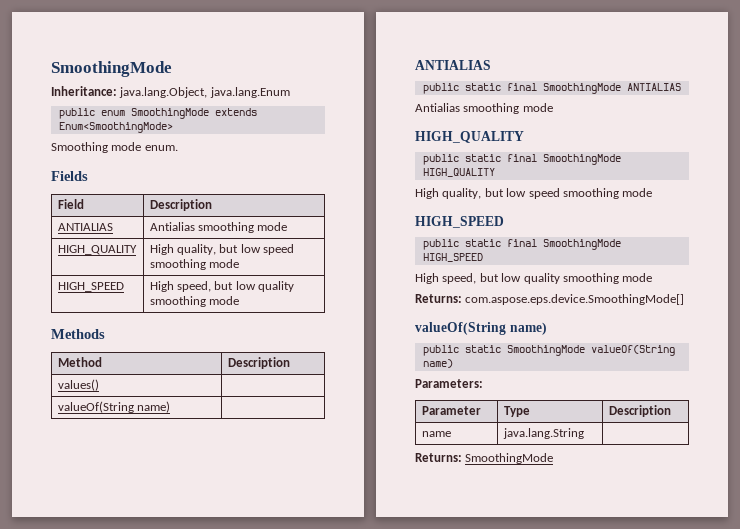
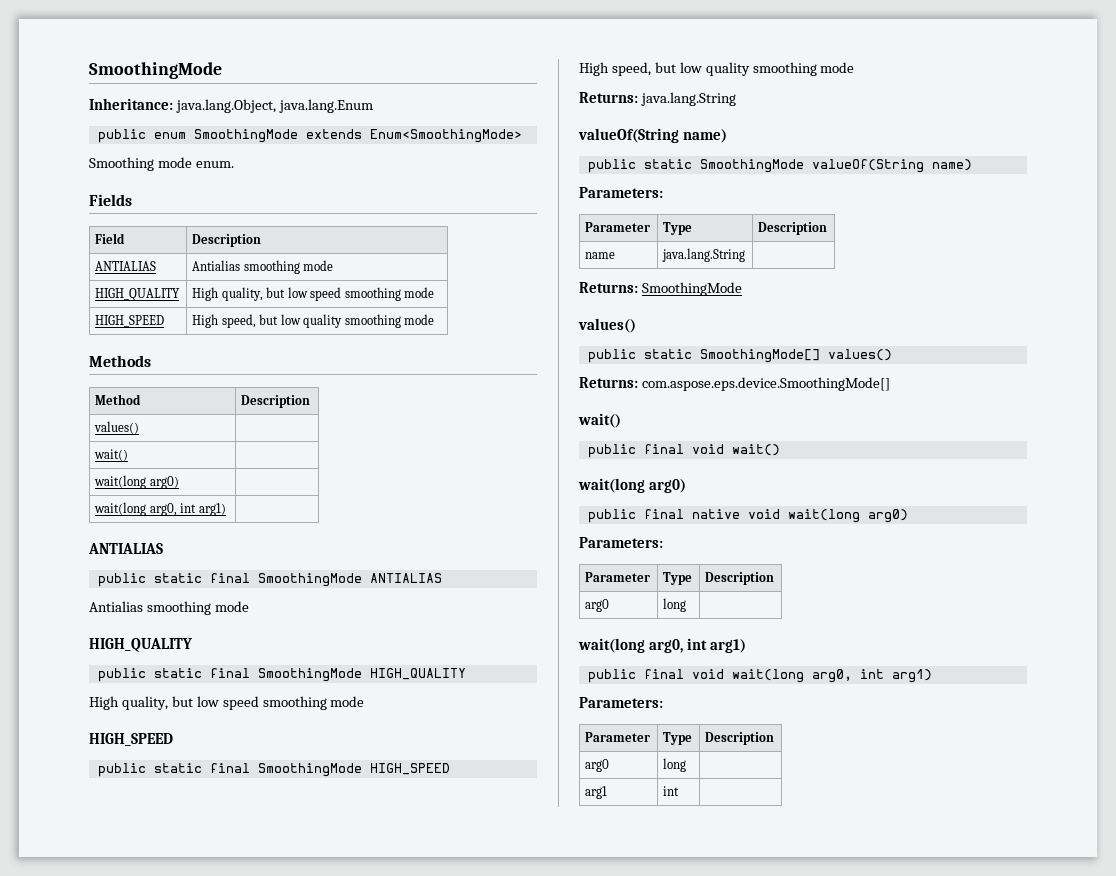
[57,401,171,413] valueOf(String name) -> [94,449,129,461] [94,475,179,489] [94,502,226,516] wait() | // wait(long arg0) | // wait(long arg0, int arg1)
[465,294,685,305] com.aspose.eps.device.SmoothingMode[] -> [640,92,736,106] java.lang.String
(554, 458) none -> [578,318,636,333] [587,349,892,363] [579,377,890,391] [578,413,621,428] [587,444,780,458] [578,478,687,493] [587,509,908,523] [579,537,663,548] [585,572,651,582] [663,572,693,585] [705,572,775,585] [585,599,610,612] [663,598,687,612] [578,638,747,653] [587,669,932,683] [579,697,663,708] [585,732,651,742] [663,732,693,745] [705,732,775,745] [585,759,610,772] [663,758,687,772] [585,786,608,799] [663,786,680,796] // values() // public static SmoothingMode[] values() // Returns: com.aspose.eps.device.SmoothingMode[] // wait() // public final void wait() // wait(long arg0) // public final native void wait(long arg0) // Parameters: // Parameter | Type | Description // arg0 | long | // wait(long arg0, int arg1) // public final void wait(long arg0, int arg1) // Parameters: // Parameter | Type | Description // arg0 | long | // arg1 | int |

